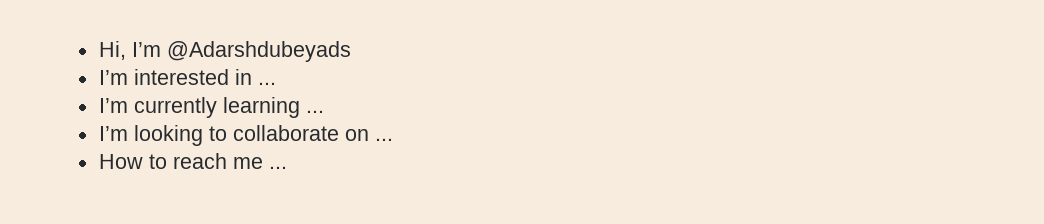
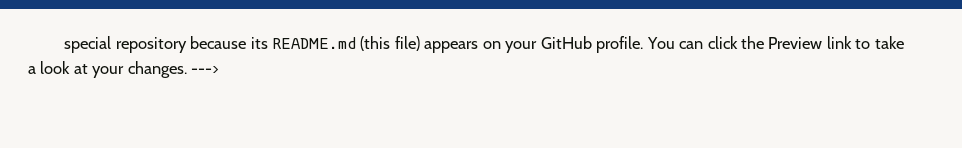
[98,41,351,62] [98,69,276,85] [98,97,324,118] [98,125,393,146] [98,153,287,169] Hi, I’m @Adarshdubeyads // I’m interested in ... // I’m currently learning ... // I’m looking to collaborate on ... // How to reach me ... -> [64,36,904,53] [28,61,220,78] special repository because its README.md (this file) appears on your GitHub profile. You can click the Preview link to take a look at your changes. --->

